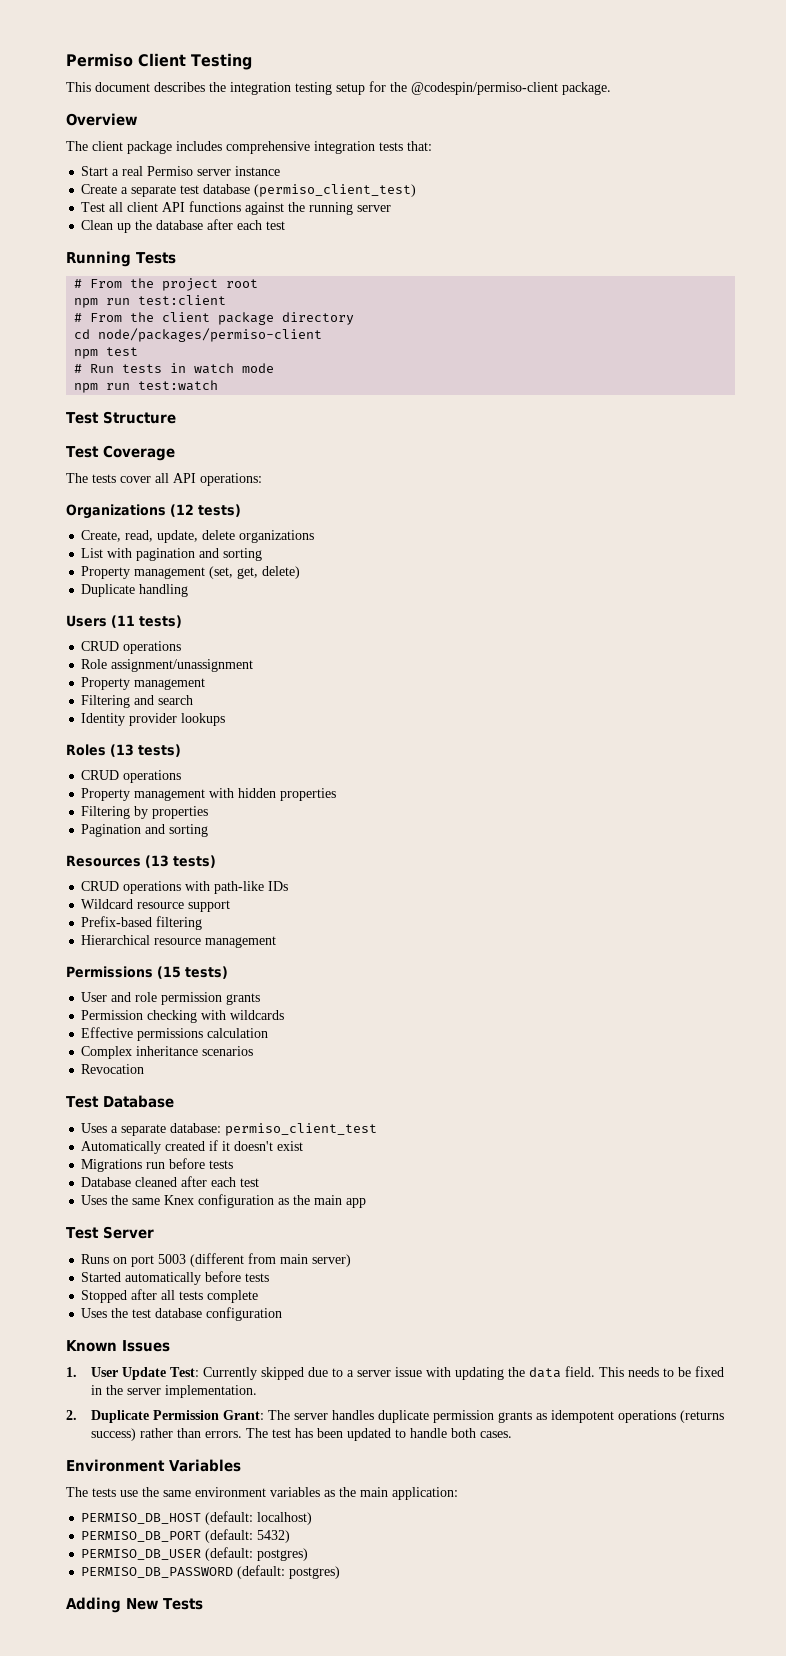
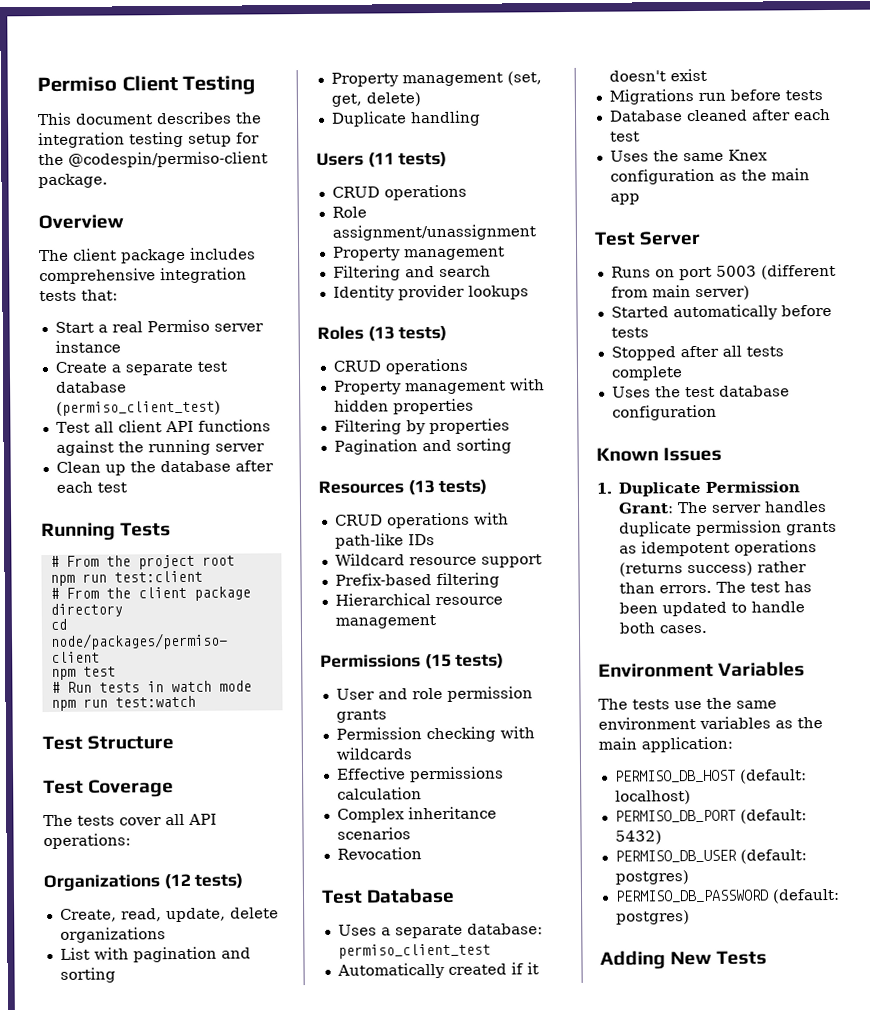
[91,1366,725,1380] [91,1385,258,1398] [66,1410,77,1420] User Update Test: Currently skipped due to a server issue with updating the data field. This needs to be fixed in the server implementation. // 2. -> (612, 488) none

